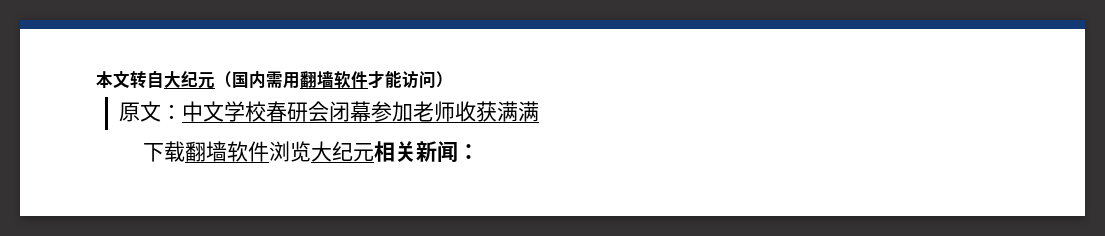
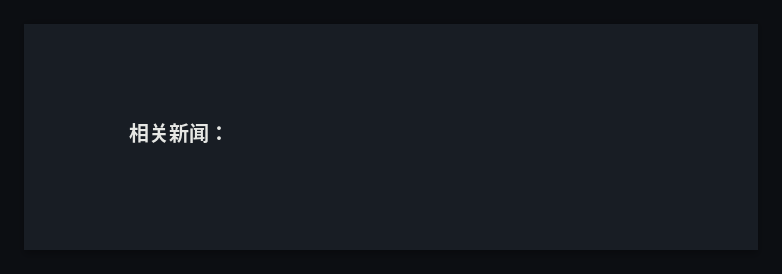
[96,70,453,89] [119,101,540,122] [142,141,374,162] 本文转自大纪元（国内需用翻墙软件才能访问） // 原文：中文学校春研会闭幕参加老师收获满满 // 下载翻墙软件浏览大纪元 -> (129, 133) none

